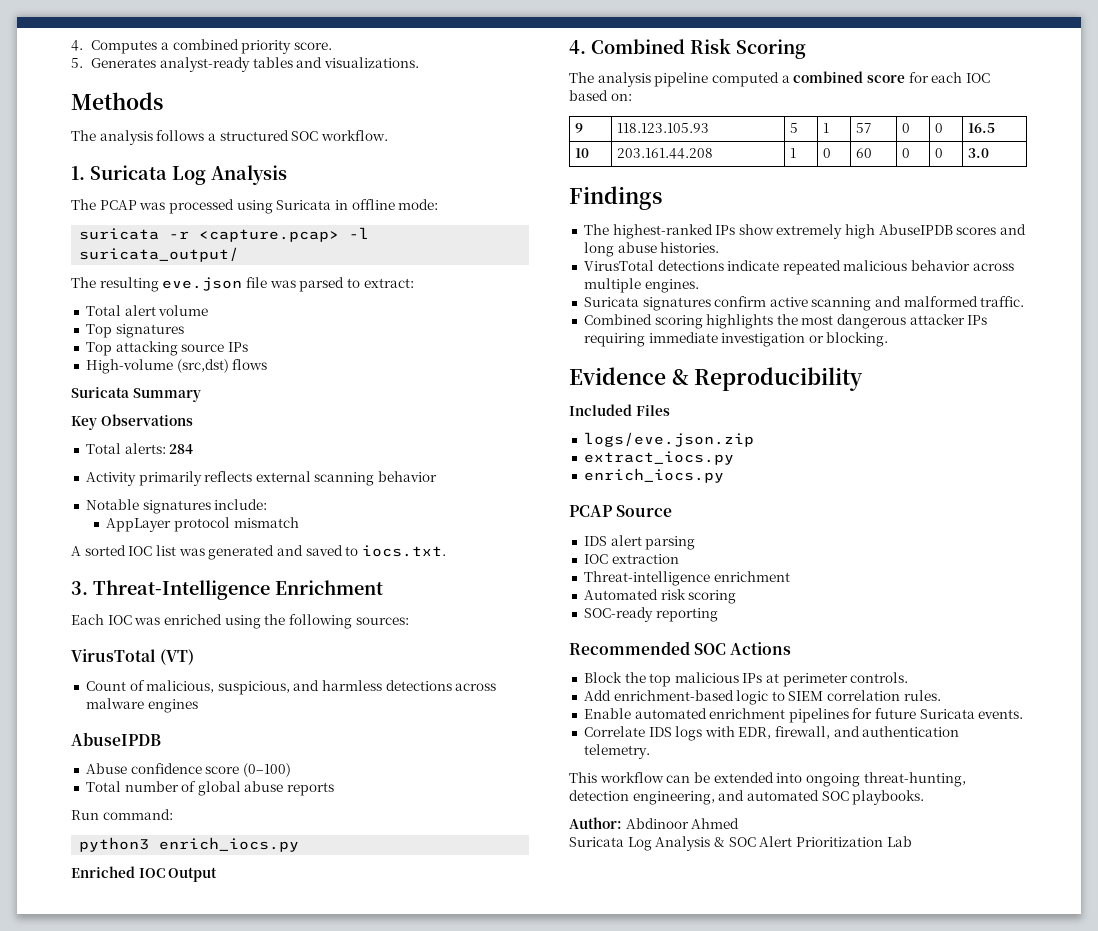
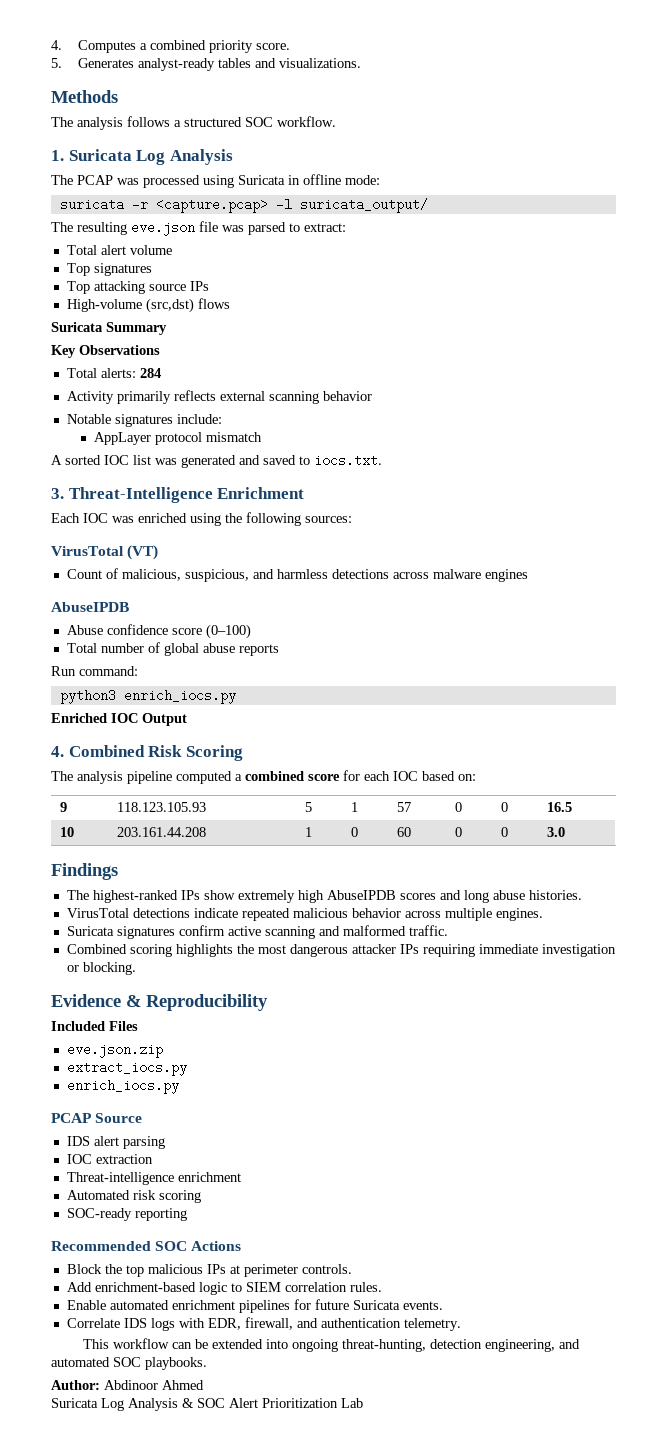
[583,432,754,447] logs/eve.json.zip -> [66,1043,163,1058] eve.json.zip

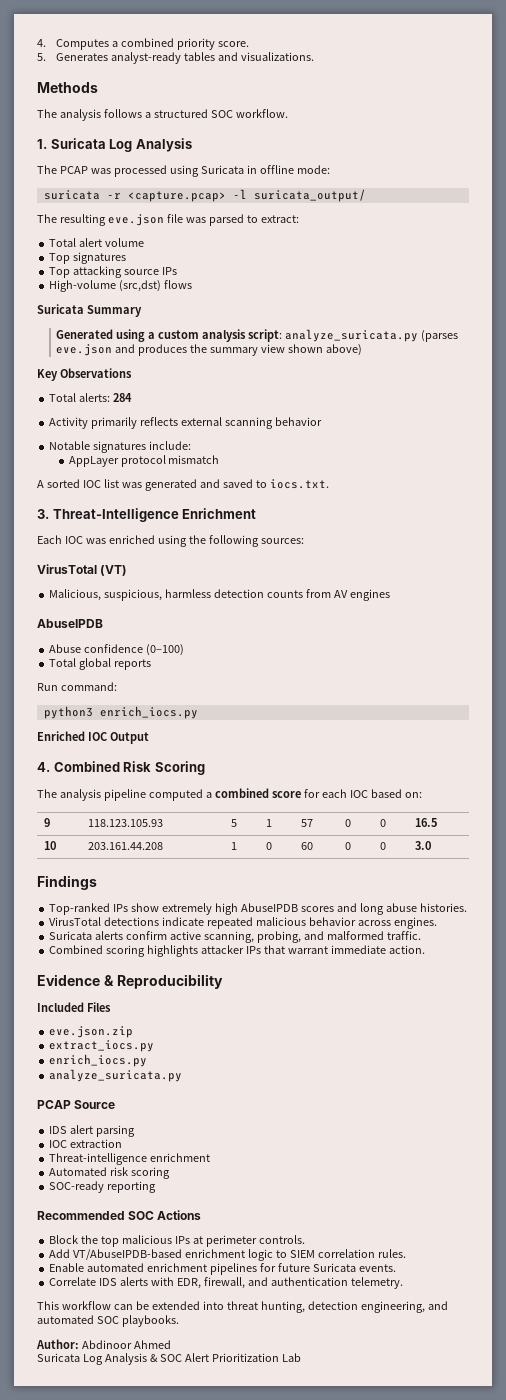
(167, 328) none -> [56,329,459,342] [56,344,363,356] // Generated using a custom analysis script: analyze_suricata.py (parses eve.json and produces the summary view shown above)
[66,568,481,582] Count of malicious, suspicious, and harmless detections across malware -> [49,589,348,601] Malicious, suspicious, harmless detection counts from AV
[171,628,202,635] score -> (144, 648) none
[100,642,235,656] number of global abuse -> [79,658,112,670] global
[66,890,178,903] The highest-ranked -> [49,903,111,915] Top-ranked
[444,908,492,921] multiple -> (391, 923) none
[116,926,175,939] signatures -> [95,931,124,940] alerts
[264,926,315,939] scanning -> [203,931,301,943] scanning, probing,
[236,944,616,957] [66,962,136,975] the most dangerous attacker IPs requiring immediate investigation or blocking. -> [201,945,425,954] attacker IPs that warrant immediate action.
(179, 1086) none -> [49,1069,183,1082] // analyze_suricata.py
[94,1282,196,1292] enrichment-based -> [73,1249,246,1260] VT/AbuseIPDB-based enrichment
[150,1318,175,1331] logs -> [120,1277,149,1286] alerts
[291,1339,426,1352] ongoing threat-hunting, -> [226,1301,305,1313] threat hunting,

